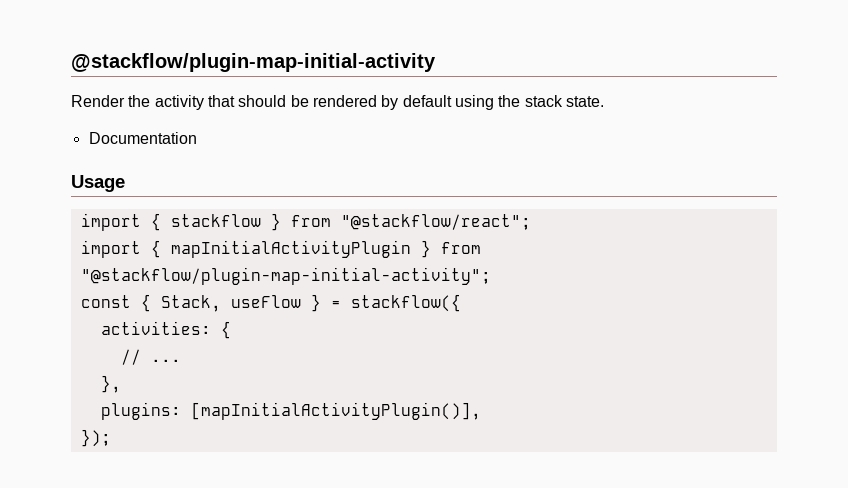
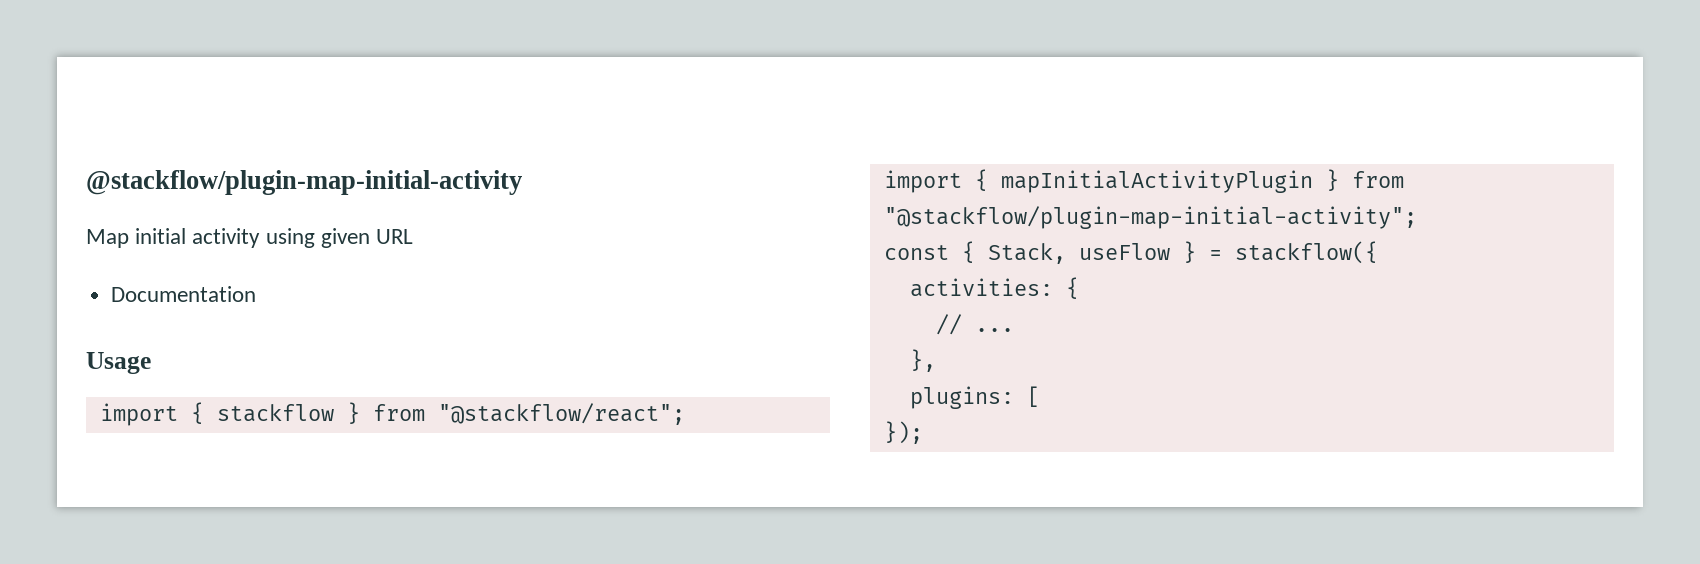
[71,95,604,110] Render the activity that should be rendered by default using the stack state. -> [86,228,414,248] Map initial activity using given URL
[190,402,481,420] [mapInitialActivityPlugin()], -> [1026,386,1040,407] [

